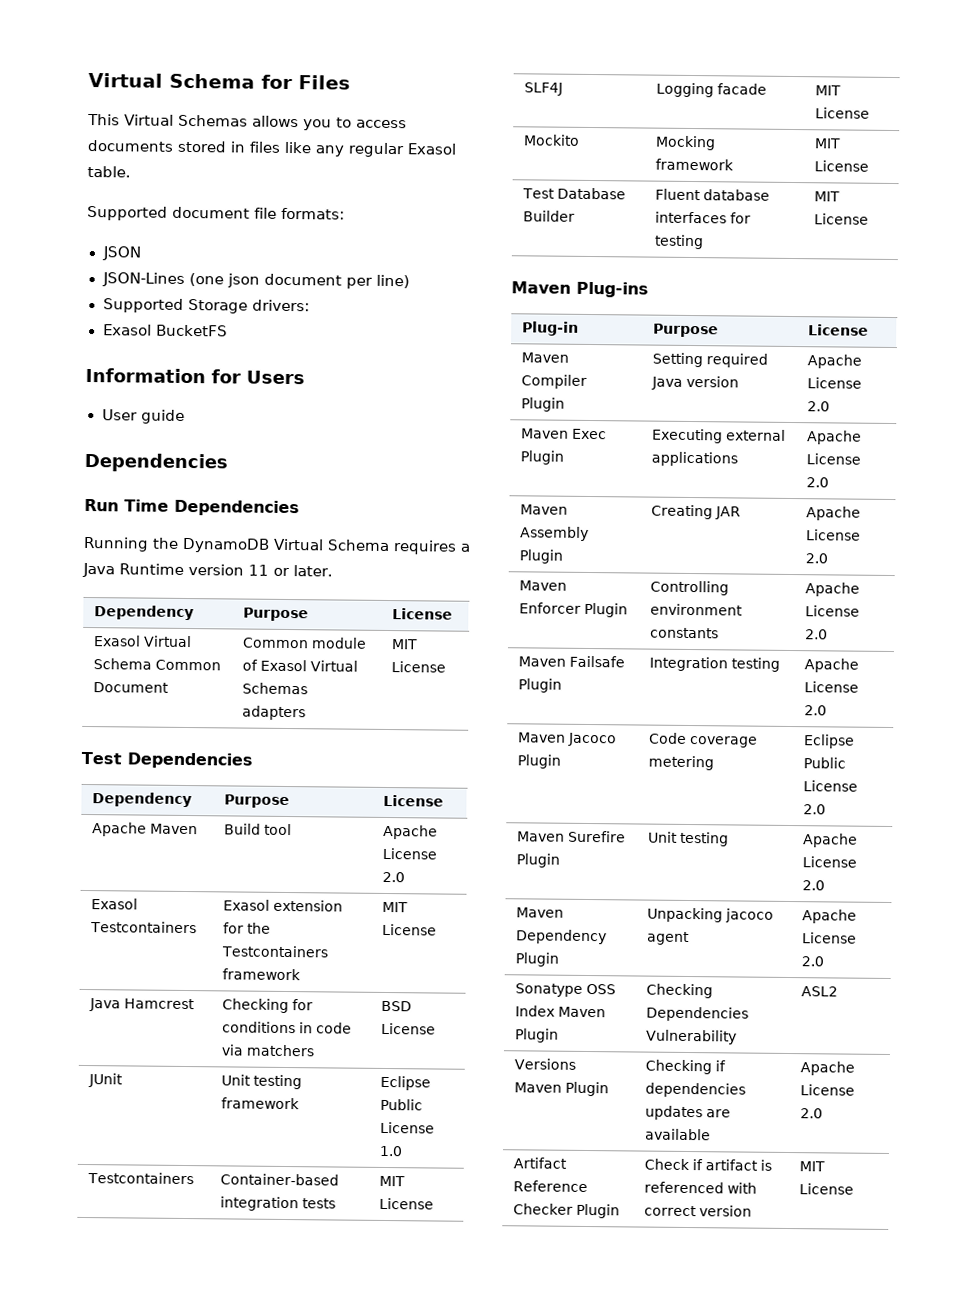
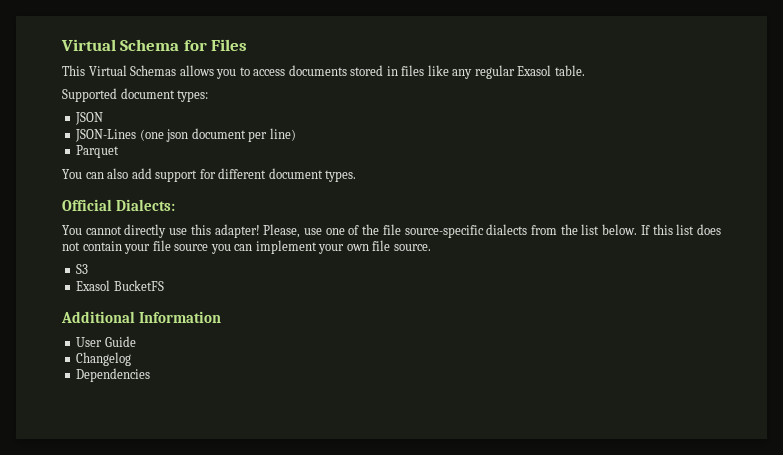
[254,207,345,220] file formats: -> [177,90,209,102] types:
[102,298,310,314] Supported Storage drivers: -> [76,145,120,158] [62,168,357,182] [62,199,176,211] [62,224,721,238] [62,240,431,254] [76,264,89,274] Parquet // You can also add support for different document types. // Official Dialects: // You cannot directly use this adapter! Please, use one of the file source-specific dialects from the list below. If this list does not contain your file source you can implement your own file source. // S3
(228, 330) none -> [61,311,135,323] Additional
[211,369,305,385] for Users -> (222, 317) none
[140,409,185,424] [84,452,228,473] [84,498,300,517] [83,536,471,555] [82,562,333,578] [94,605,195,621] [243,607,310,622] [392,608,454,620] [93,635,193,648] [93,658,222,671] [93,682,170,693] [242,637,368,649] [242,659,359,672] [242,682,309,695] [242,705,307,721] [391,639,419,650] [391,661,447,673] [81,751,253,769] [92,792,193,808] [224,794,291,809] [383,794,445,807] [92,822,199,837] [224,823,293,836] [383,824,439,840] [382,847,438,860] [382,871,406,883] [91,898,139,910] [90,921,198,934] [223,899,344,912] [223,922,272,934] [221,945,330,958] [222,968,302,981] [382,901,409,913] [382,923,438,936] [89,998,196,1012] [222,998,314,1014] [222,1021,353,1034] [221,1044,316,1057] [381,1000,413,1012] [381,1022,437,1035] [88,1073,124,1088] [221,1074,303,1090] [221,1097,301,1110] [380,1075,432,1091] [380,1098,424,1111] [380,1121,436,1134] [379,1145,404,1157] [87,1172,195,1185] [220,1173,340,1186] [220,1196,337,1212] [379,1175,406,1187] [379,1197,435,1210] [524,82,564,96] [656,82,768,98] [815,85,842,96] [815,107,871,119] [523,134,581,146] [655,135,717,151] [655,158,735,171] [814,138,842,149] [814,160,870,172] [522,187,627,200] [523,210,576,222] [655,188,771,201] [655,211,752,224] [654,234,705,250] [814,191,841,202] [814,213,870,225] [511,281,649,298] [522,321,580,336] [653,323,720,338] [808,324,870,336] [521,352,570,363] [521,374,588,389] [521,397,566,412] [652,352,769,368] [651,375,740,390] [807,354,863,369] [807,377,863,389] [807,401,831,412] [521,428,608,440] [520,450,565,465] [652,428,787,444] [651,451,739,467] [807,430,863,445] [806,453,862,465] [806,477,830,488] [520,504,569,515] [520,526,590,541] [519,549,564,564] [651,504,742,520] [806,506,862,521] [806,529,862,541] [805,553,829,564] [519,580,568,591] [519,602,629,618] [650,580,730,596] [650,603,744,616] [650,627,720,639] [805,582,861,597] [805,605,861,617] [805,629,829,640] [518,655,626,668] [518,678,563,693] [649,656,781,672] [804,658,860,673] [804,681,860,693] [804,705,828,716] [518,732,618,747] [517,754,562,769] [649,732,759,748] [648,755,715,771] [803,734,856,749] [803,757,847,769] [803,780,859,792] [803,804,827,815] [517,830,627,843] [516,853,561,868] [648,831,730,847] [803,833,859,848] [802,856,858,868] [802,880,826,891] [516,907,565,918] [516,929,608,945] [515,952,560,967] [647,907,775,923] [647,931,691,946] [802,909,858,924] [802,932,858,944] [801,956,825,967] [515,983,617,997] [515,1005,607,1018] [515,1028,560,1043] [646,983,714,999] [646,1006,750,1022] [646,1029,738,1045] [801,986,839,997] [514,1058,577,1070] [514,1081,610,1097] [645,1059,727,1075] [645,1082,747,1098] [645,1105,732,1121] [645,1128,712,1141] [800,1061,856,1076] [800,1084,856,1096] [800,1108,824,1119] [513,1157,568,1169] [513,1180,589,1193] [513,1203,621,1219] [644,1158,773,1171] [644,1181,758,1194] [644,1205,753,1217] [799,1161,826,1172] [799,1183,855,1195] guide // Dependencies // Run Time Dependencies // Running the DynamoDB Virtual Schema requires a Java Runtime version 11 or later. // Dependency | Purpose | License // Exasol Virtual Schema Common Document | Common module of Exasol Virtual Schemas adapters | MIT License // Test Dependencies // Dependency | Purpose | License // Apache Maven | Build tool | Apache License 2.0 // Exasol Testcontainers | Exasol extension for the Testcontainers framework | MIT License // Java Hamcrest | Checking for conditions in code via matchers | BSD License // JUnit | Unit testing framework | Eclipse Public License 1.0 // Testcontainers | Container-based integration tests | MIT License // SLF4J | Logging facade | MIT License // Mockito | Mocking framework | MIT License // Test Database Builder | Fluent database interfaces for testing | MIT License // Maven Plug-ins // Plug-in | Purpose | License // Maven Compiler Plugin | Setting required Java version | Apache License 2.0 // Maven Exec Plugin | Executing external applications | Apache License 2.0 // Maven Assembly Plugin | Creating JAR | Apache License 2.0 // Maven Enforcer Plugin | Controlling environment constants | Apache License 2.0 // Maven Failsafe Plugin | Integration testing | Apache License 2.0 // Maven Jacoco Plugin | Code coverage metering | Eclipse Public License 2.0 // Maven Surefire Plugin | Unit testing | Apache License 2.0 // Maven Dependency Plugin | Unpacking jacoco agent | Apache License 2.0 // Sonatype OSS Index Maven Plugin | Checking Dependencies Vulnerability | ASL2 // Versions Maven Plugin | Checking if dependencies updates are available | Apache License 2.0 // Artifact Reference Checker Plugin | Check if artifact is referenced with correct version | MIT License -> [104,336,136,347] [76,352,132,366] [76,368,151,382] Guide // Changelog // Dependencies

